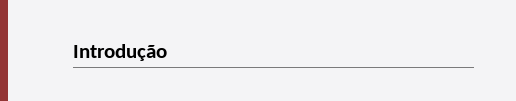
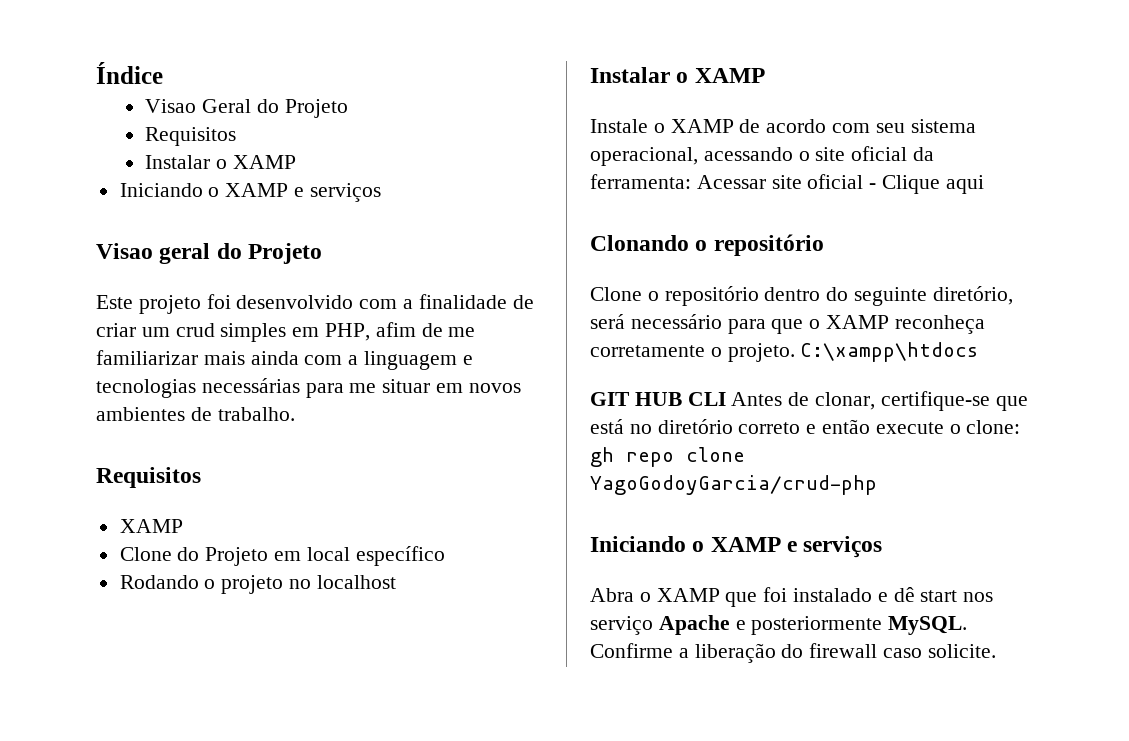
[73,44,167,61] Introdução -> [96,62,163,84] [145,99,348,118] [145,127,237,146] [145,155,296,169] [119,183,381,202] [96,243,323,264] [96,294,534,314] [96,322,476,342] [96,350,473,370] [96,378,521,398] [96,407,295,421] [96,467,201,488] [119,519,183,533] [119,546,445,566] [119,575,396,594] [590,67,765,83] [590,119,976,133] [590,146,935,166] [590,174,984,194] [590,234,824,256] [590,286,1013,306] [590,314,985,334] [590,342,979,362] [590,391,1028,411] [590,419,1021,434] [590,447,745,467] [590,475,877,495] [590,536,883,558] [590,587,994,607] [590,615,968,635] [590,643,996,663] Índice // Visao Geral do Projeto // Requisitos // Instalar o XAMP // Iniciando o XAMP e serviços // Visao geral do Projeto // Este projeto foi desenvolvido com a finalidade de criar um crud simples em PHP, afim de me familiarizar mais ainda com a linguagem e tecnologias necessárias para me situar em novos ambientes de trabalho. // Requisitos // XAMP // Clone do Projeto em local específico // Rodando o projeto no localhost // Instalar o XAMP // Instale o XAMP de acordo com seu sistema operacional, acessando o site oficial da ferramenta: Acessar site oficial - Clique aqui // Clonando o repositório // Clone o repositório dentro do seguinte diretório, será necessário para que o XAMP reconheça corretamente o projeto. C:\xampp\htdocs // GIT HUB CLI Antes de clonar, certifique-se que está no diretório correto e então execute o clone: gh repo clone YagoGodoyGarcia/crud-php // Iniciando o XAMP e serviços // Abra o XAMP que foi instalado e dê start nos serviço Apache e posteriormente MySQL. Confirme a liberação do firewall caso solicite.

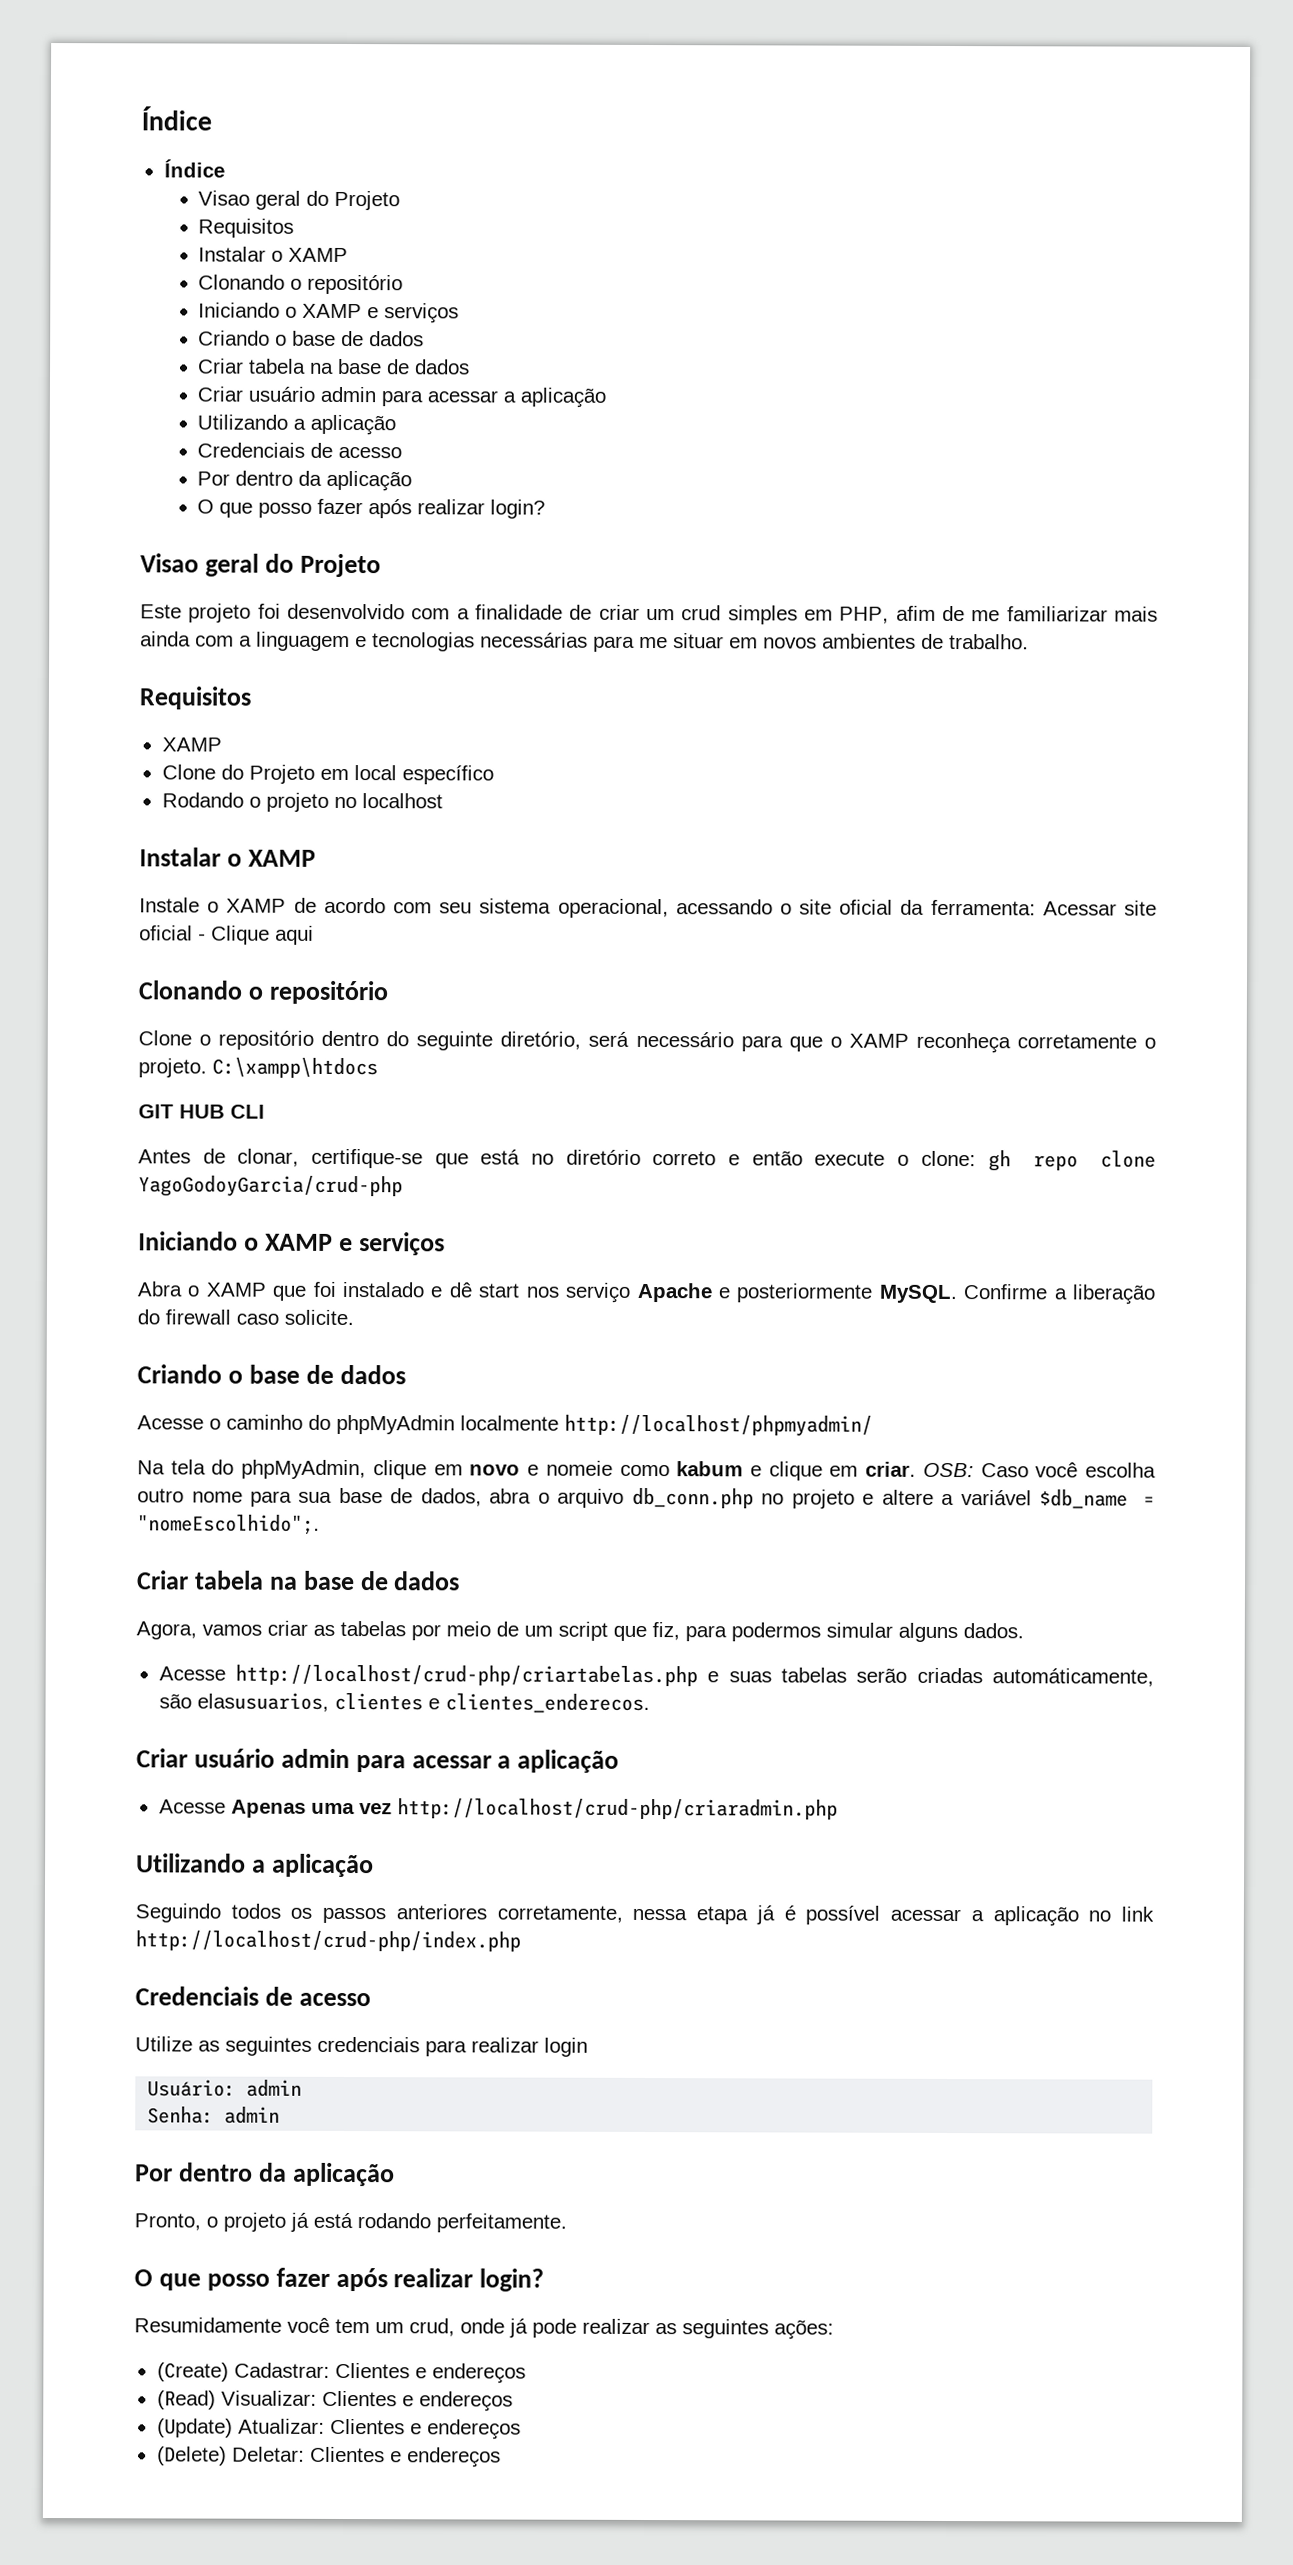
[96,62,163,84] [145,99,252,113] Índice // Visao Geral -> [141,106,212,131] [163,159,225,178] [198,190,302,210] Índice // Índice // Visao geral
[119,183,381,202] // Iniciando o XAMP e serviços -> [198,274,404,295] [198,302,460,324] [198,330,425,347] [198,358,471,375] [197,386,607,408] [197,414,397,436] [197,442,403,459] [197,470,413,492] [197,498,546,519] // Clonando o repositório // Iniciando o XAMP e serviços // Criando o base de dados // Criar tabela na base de dados // Criar usuário admin para acessar a aplicação // Utilizando a aplicação // Credenciais de acesso // Por dentro da aplicação // O que posso fazer após realizar login?
(726, 399) none -> (265, 1111) //
(996, 651) none -> [137,1364,406,1385] [137,1414,873,1437] [137,1459,1156,1481] [137,1487,1155,1509] [137,1514,320,1535] [136,1570,461,1591] [136,1620,1024,1643] [158,1664,1154,1687] [158,1692,650,1714] [136,1748,620,1773] [158,1798,838,1820] [136,1853,374,1878] [135,1903,1155,1927] [135,1930,521,1952] [135,1986,371,2007] [135,2036,588,2057] [147,2079,303,2097] [147,2106,281,2124] [135,2162,395,2187] [134,2212,567,2233] [134,2267,545,2292] [134,2317,834,2340] [156,2362,526,2384] [156,2390,513,2412] [156,2418,521,2440] [156,2446,501,2468] // Criando o base de dados // Acesse o caminho do phpMyAdmin localmente http://localhost/phpmyadmin/ // Na tela do phpMyAdmin, clique em novo e nomeie como kabum e clique em criar. OSB: Caso você escolha outro nome para sua base de dados, abra o arquivo db_conn.php no projeto e altere a variável $db_name = "nomeEscolhido";. // Criar tabela na base de dados // Agora, vamos criar as tabelas por meio de um script que fiz, para podermos simular alguns dados. // Acesse http://localhost/crud-php/criartabelas.php e suas tabelas serão criadas automáticamente, são elasusuarios, clientes e clientes_enderecos. // Criar usuário admin para acessar a aplicação // Acesse Apenas uma vez http://localhost/crud-php/criaradmin.php // Utilizando a aplicação // Seguindo todos os passos anteriores corretamente, nessa etapa já é possível acessar a aplicação no link http://localhost/crud-php/index.php // Credenciais de acesso // Utilize as seguintes credenciais para realizar login // Usuário: admin // Senha: admin // Por dentro da aplicação // Pronto, o projeto já está rodando perfeitamente. // O que posso fazer após realizar login? // Resumidamente você tem um crud, onde já pode realizar as seguintes ações: // (Create) Cadastrar: Clientes e endereços // (Read) Visualizar: Clientes e endereços // (Update) Atualizar: Clientes e endereços // (Delete) Deletar: Clientes e endereços

